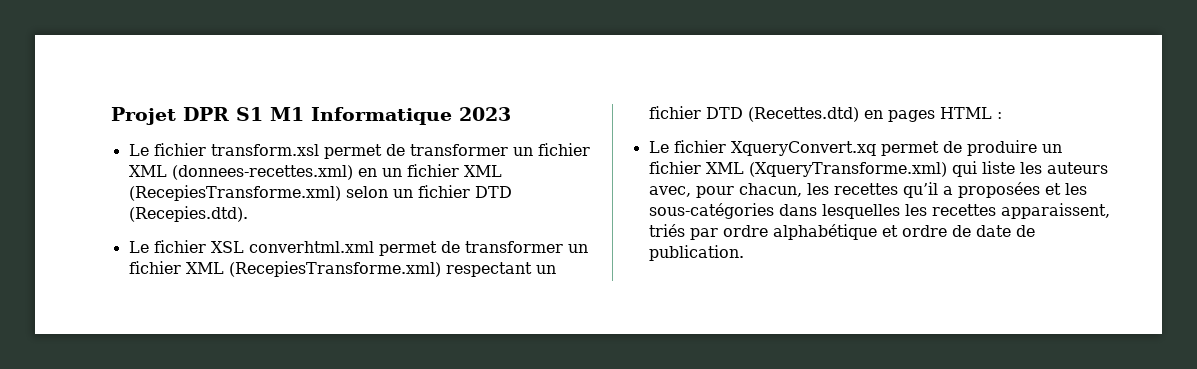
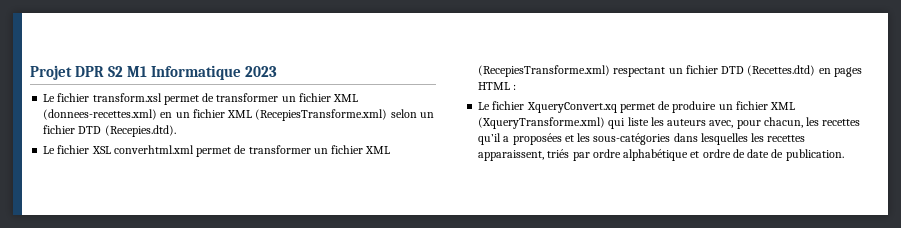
[236,107,263,121] S1 -> [108,66,124,77] S2

